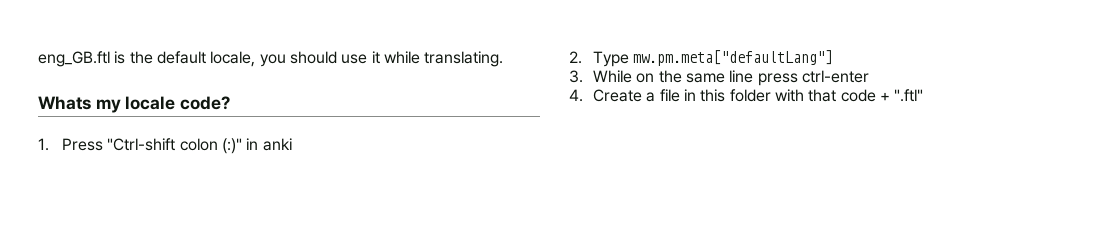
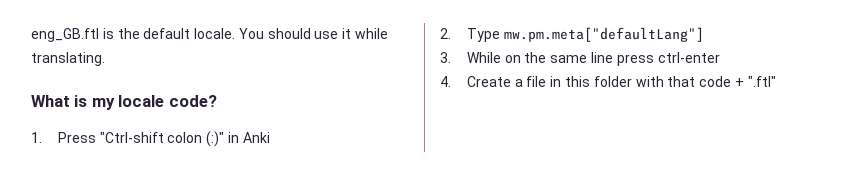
[210,51,286,67] locale, you -> [194,28,264,39] locale. You
[38,96,91,110] Whats -> [31,95,88,107] What is
[262,138,292,151] anki -> [242,132,270,143] Anki

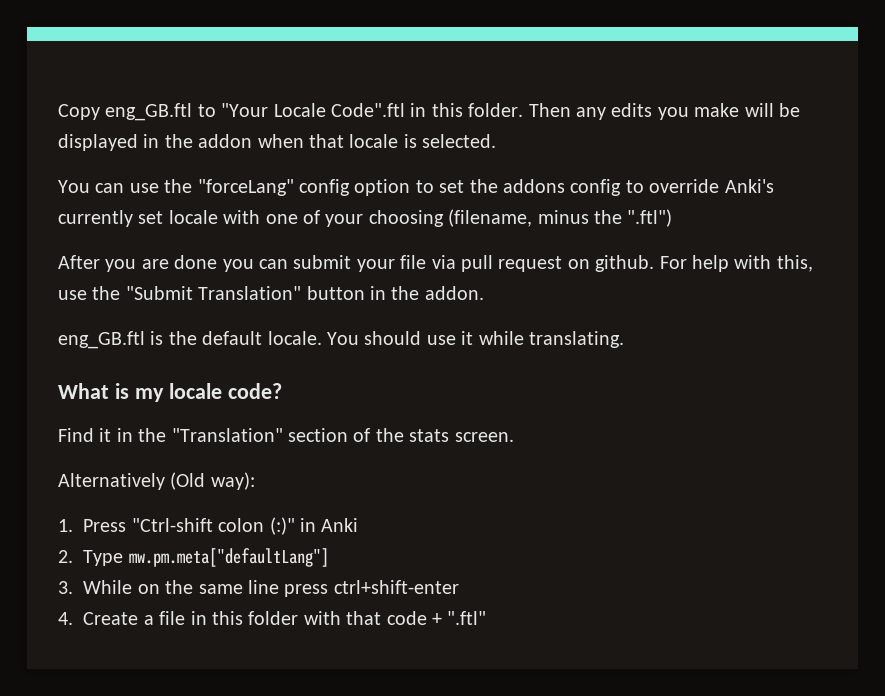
(31, 35) none -> [58,103,800,121] [58,134,497,151] [58,179,774,196] [58,209,673,227] [58,255,813,272] [58,286,484,300] Copy eng_GB.ftl to "Your Locale Code".ftl in this folder. Then any edits you make will be displayed in the addon when that locale is selected. // You can use the "forceLang" config option to set the addons config to override Anki's currently set locale with one of your choosing (filename, minus the ".ftl") // After you are done you can submit your file via pull request on github. For help with this, use the "Submit Translation" button in the addon. //
(217, 101) none -> [58,428,514,442] [58,472,255,490] // Find it in the "Translation" section of the stats screen. // Alternatively (Old way):
[657,52,720,63] ctrl-enter -> [333,580,459,594] ctrl+shift-enter

